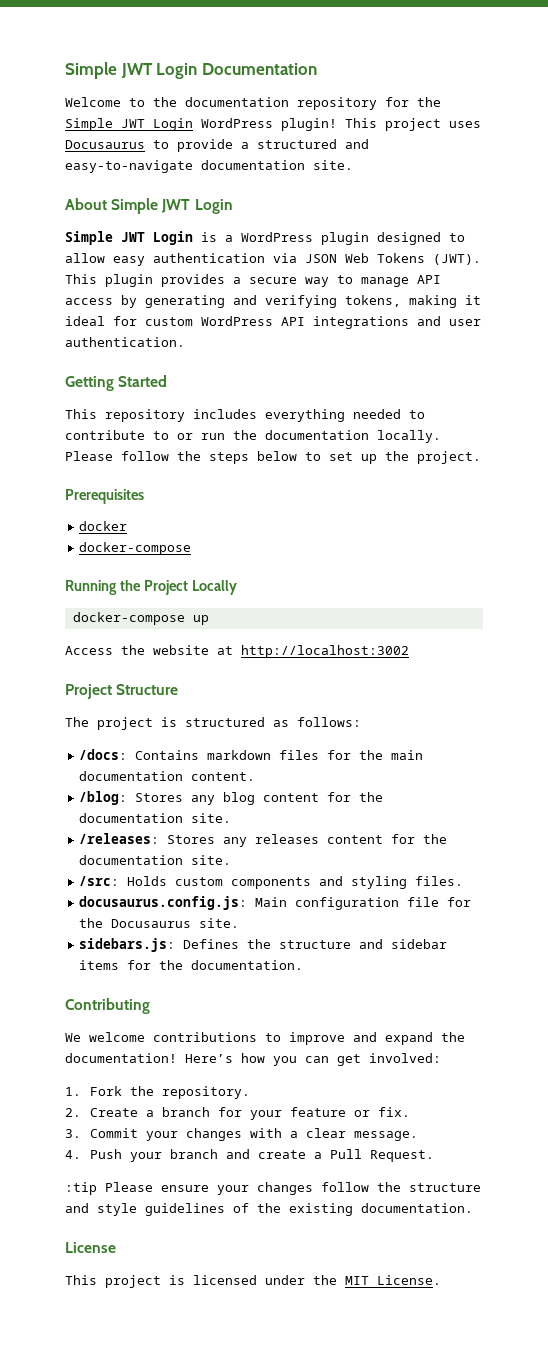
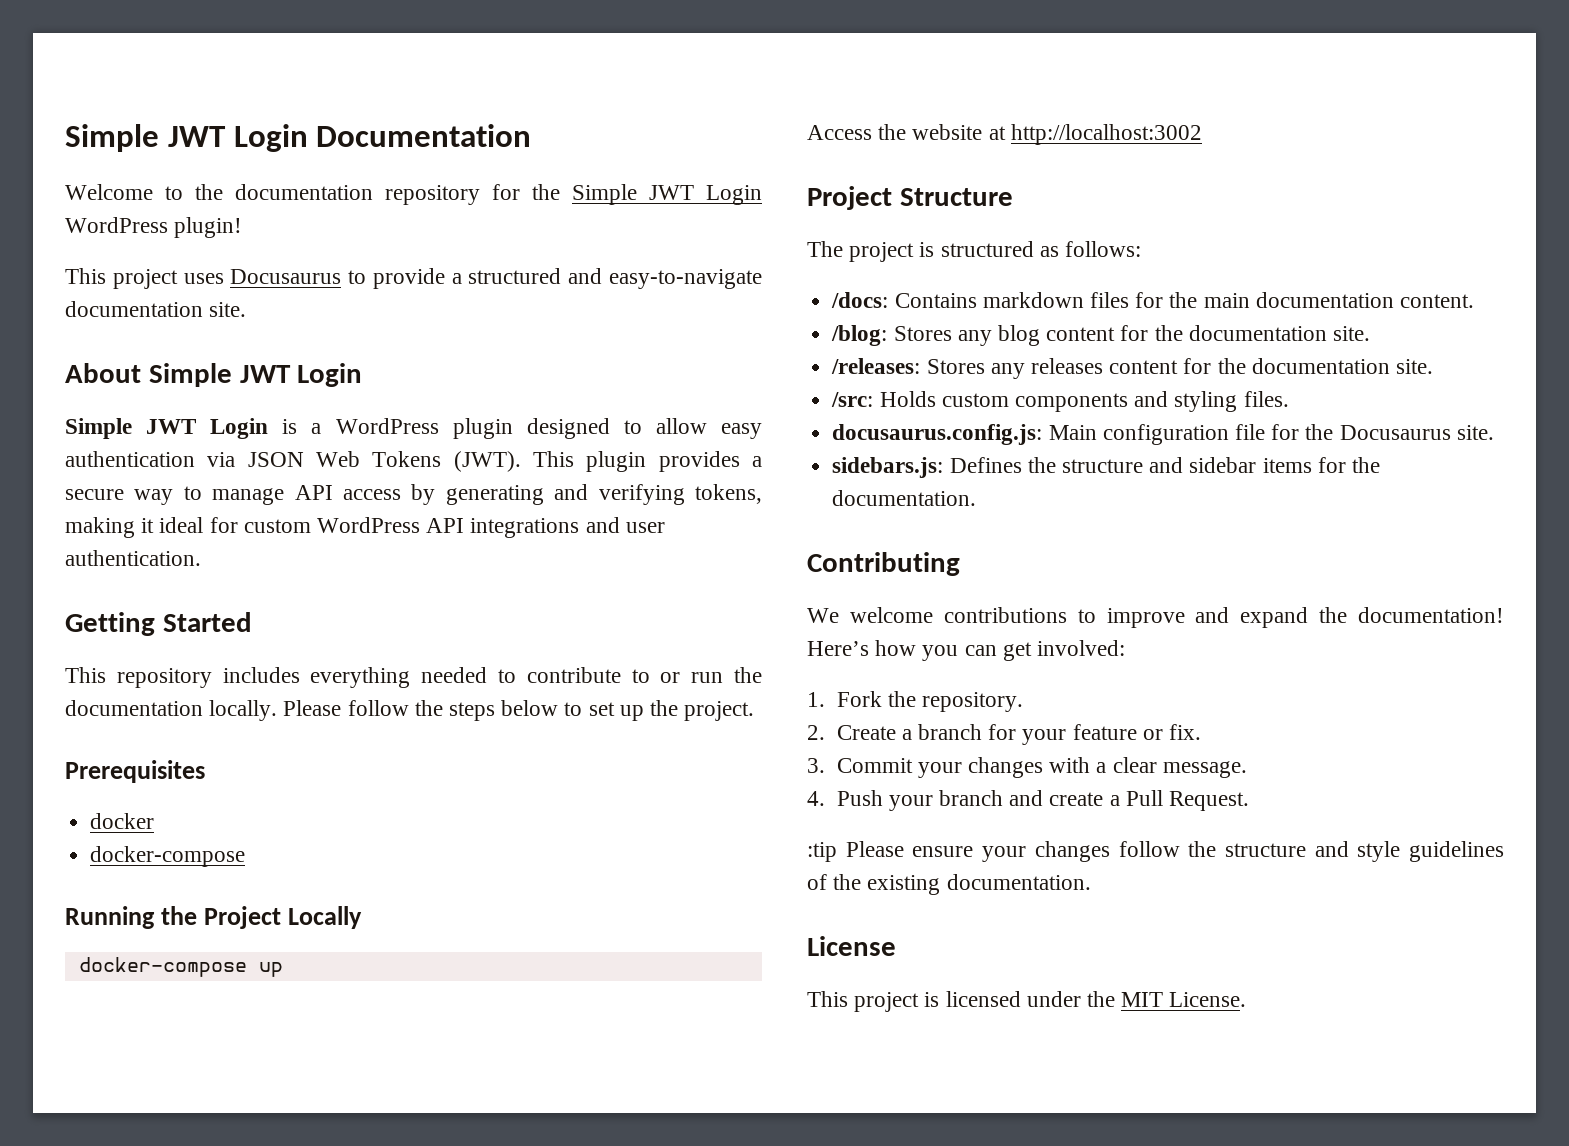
(337, 124) none -> (243, 227) //

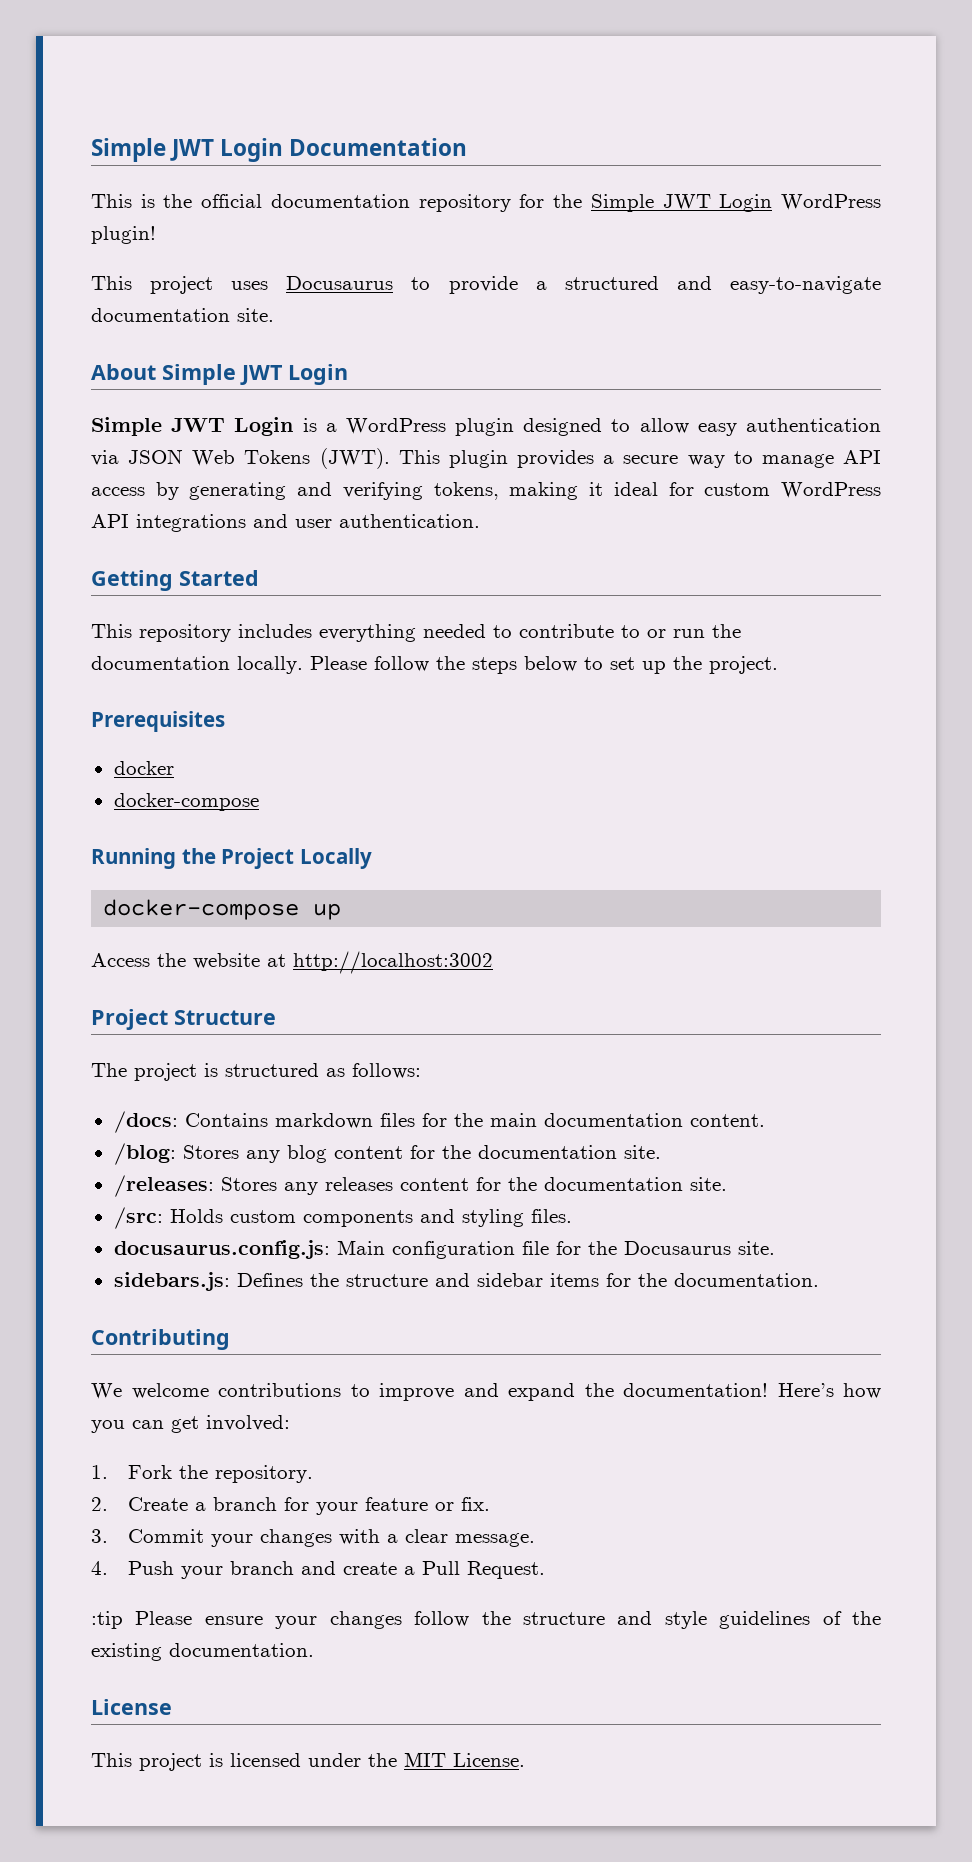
[65,184,223,200] Welcome to the -> [91,194,263,208] This is the official

